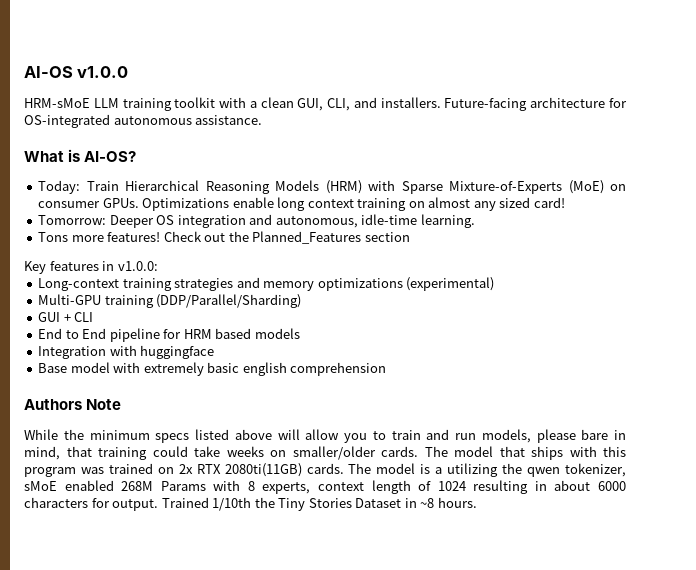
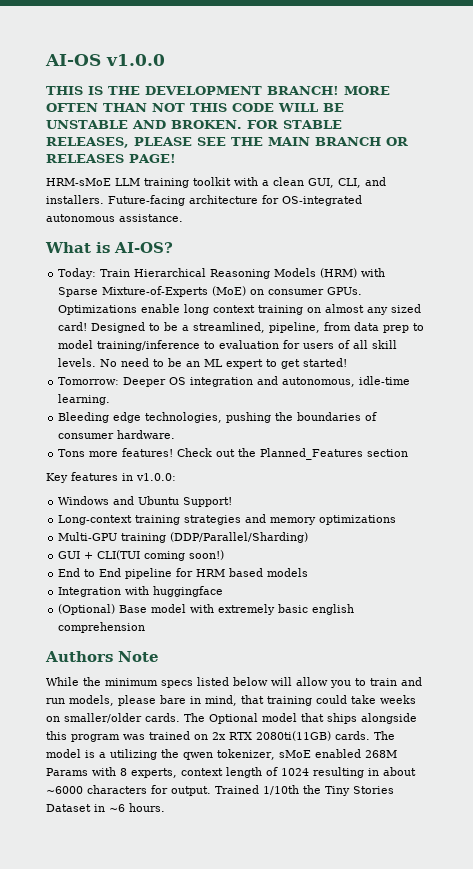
(129, 72) none -> [46,86,390,95] [46,103,344,112] [46,120,342,129] [46,137,408,148] [46,154,176,163] // THIS IS THE DEVELOPMENT BRANCH! MORE OFTEN THAN NOT THIS CODE WILL BE UNSTABLE AND BROKEN. FOR STABLE RELEASES, PLEASE SEE THE MAIN BRANCH OR RELEASES PAGE!
(565, 202) none -> [91,322,425,333] [58,340,398,351] [58,358,348,369] Designed to be a streamlined, pipeline, from data prep to model training/inference to evaluation for users of all skill levels. No need to be an ML expert to get started!
(475, 221) none -> [58,412,378,423] [58,430,176,439] // Bleeding edge technologies, pushing the boundaries of consumer hardware.
(158, 266) none -> [58,496,233,507] // Windows and Ubuntu Support!
[406,277,495,291] (experimental) -> (397, 520) none
[74,312,94,322] CLI -> [97,550,225,561] CLI(TUI coming soon!)
(215, 352) none -> [58,604,116,615] (Optional)
[234,429,272,440] above -> [233,677,268,686] below
(448, 451) none -> [209,713,258,724] Optional
[569,446,597,457] with -> [361,713,417,724] alongside
[597,481,626,491] 6000 -> [46,786,83,794] ~6000
[420,498,435,508] ~8 -> [109,804,125,812] ~6

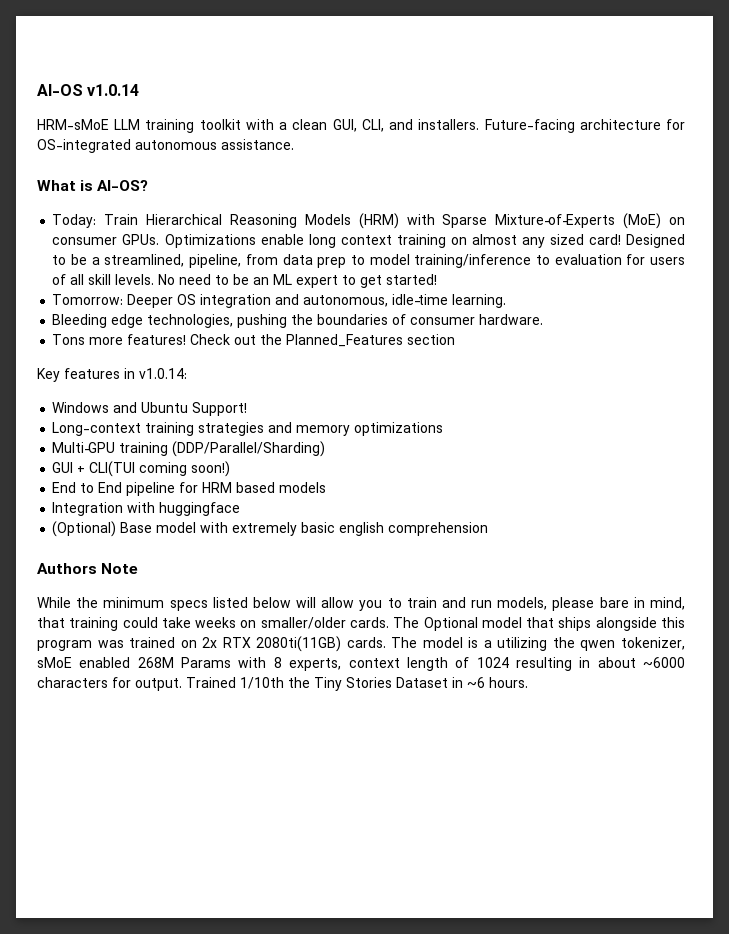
[106,54,165,66] [46,86,390,95] [46,103,344,112] [46,120,342,129] [46,137,408,148] [46,154,176,163] v1.0.0 // THIS IS THE DEVELOPMENT BRANCH! MORE OFTEN THAN NOT THIS CODE WILL BE UNSTABLE AND BROKEN. FOR STABLE RELEASES, PLEASE SEE THE MAIN BRANCH OR RELEASES PAGE! -> [87,84,140,96] v1.0.14
[136,473,176,481] v1.0.0: -> [139,368,187,379] v1.0.14:

